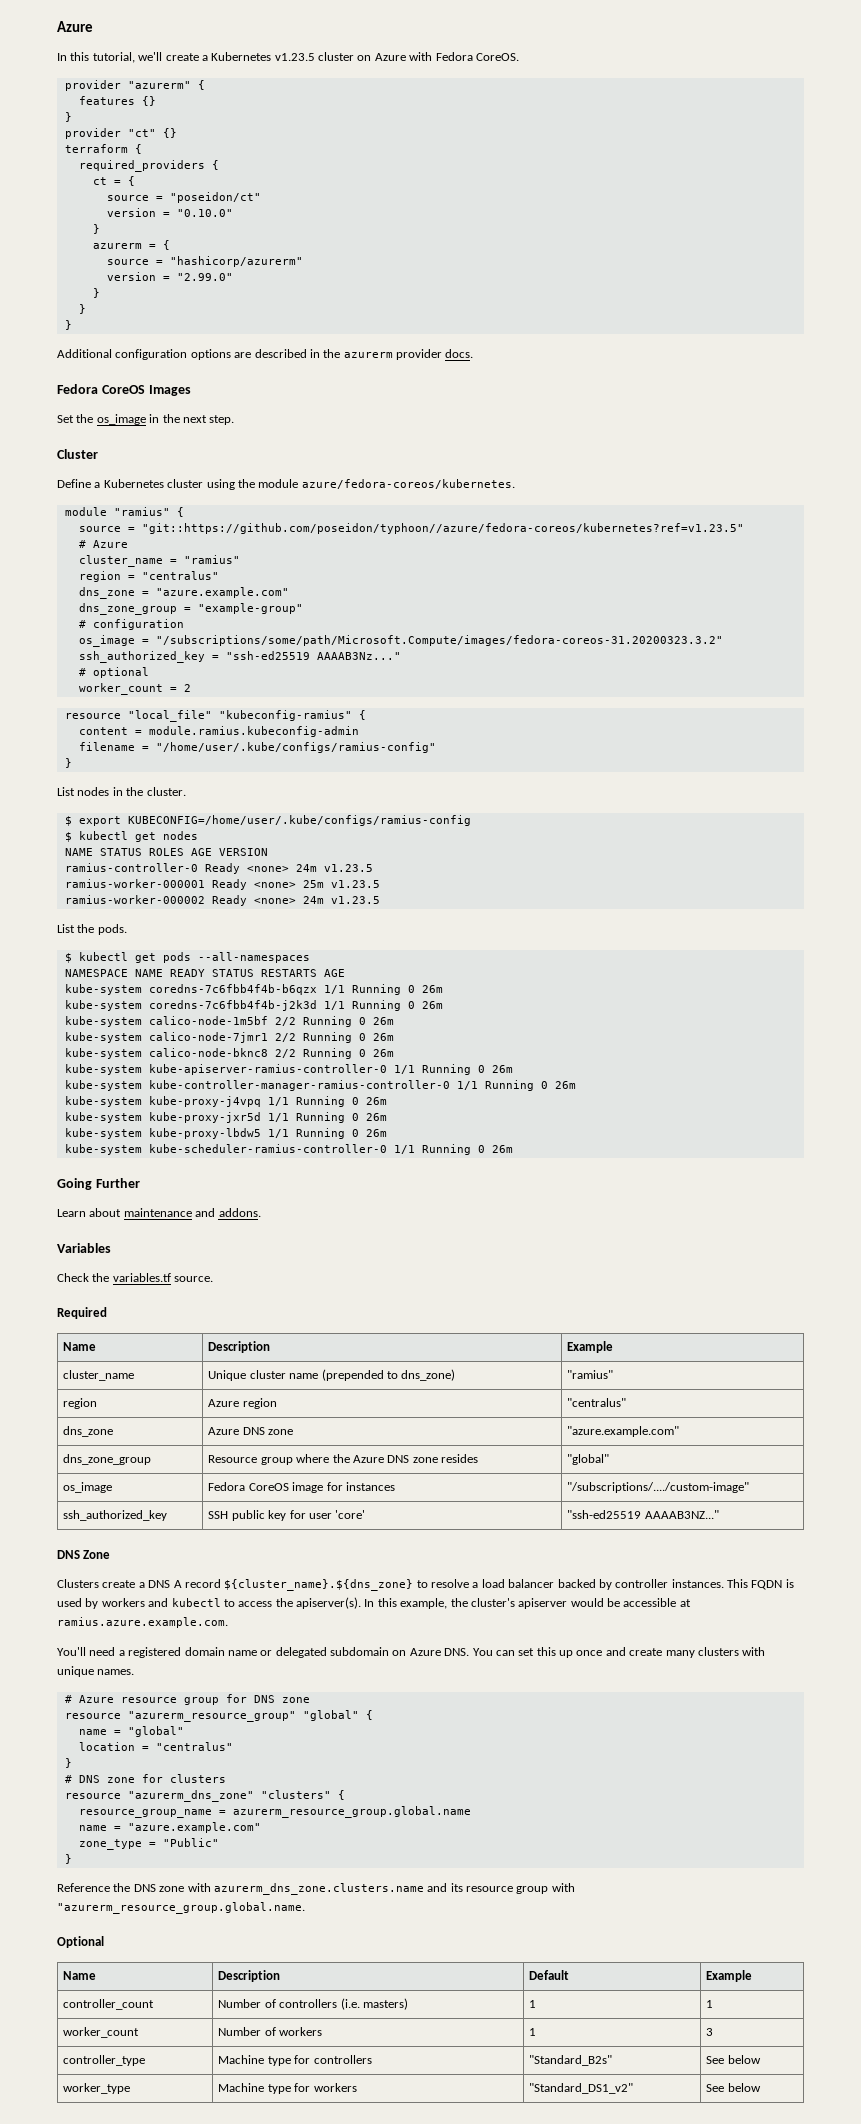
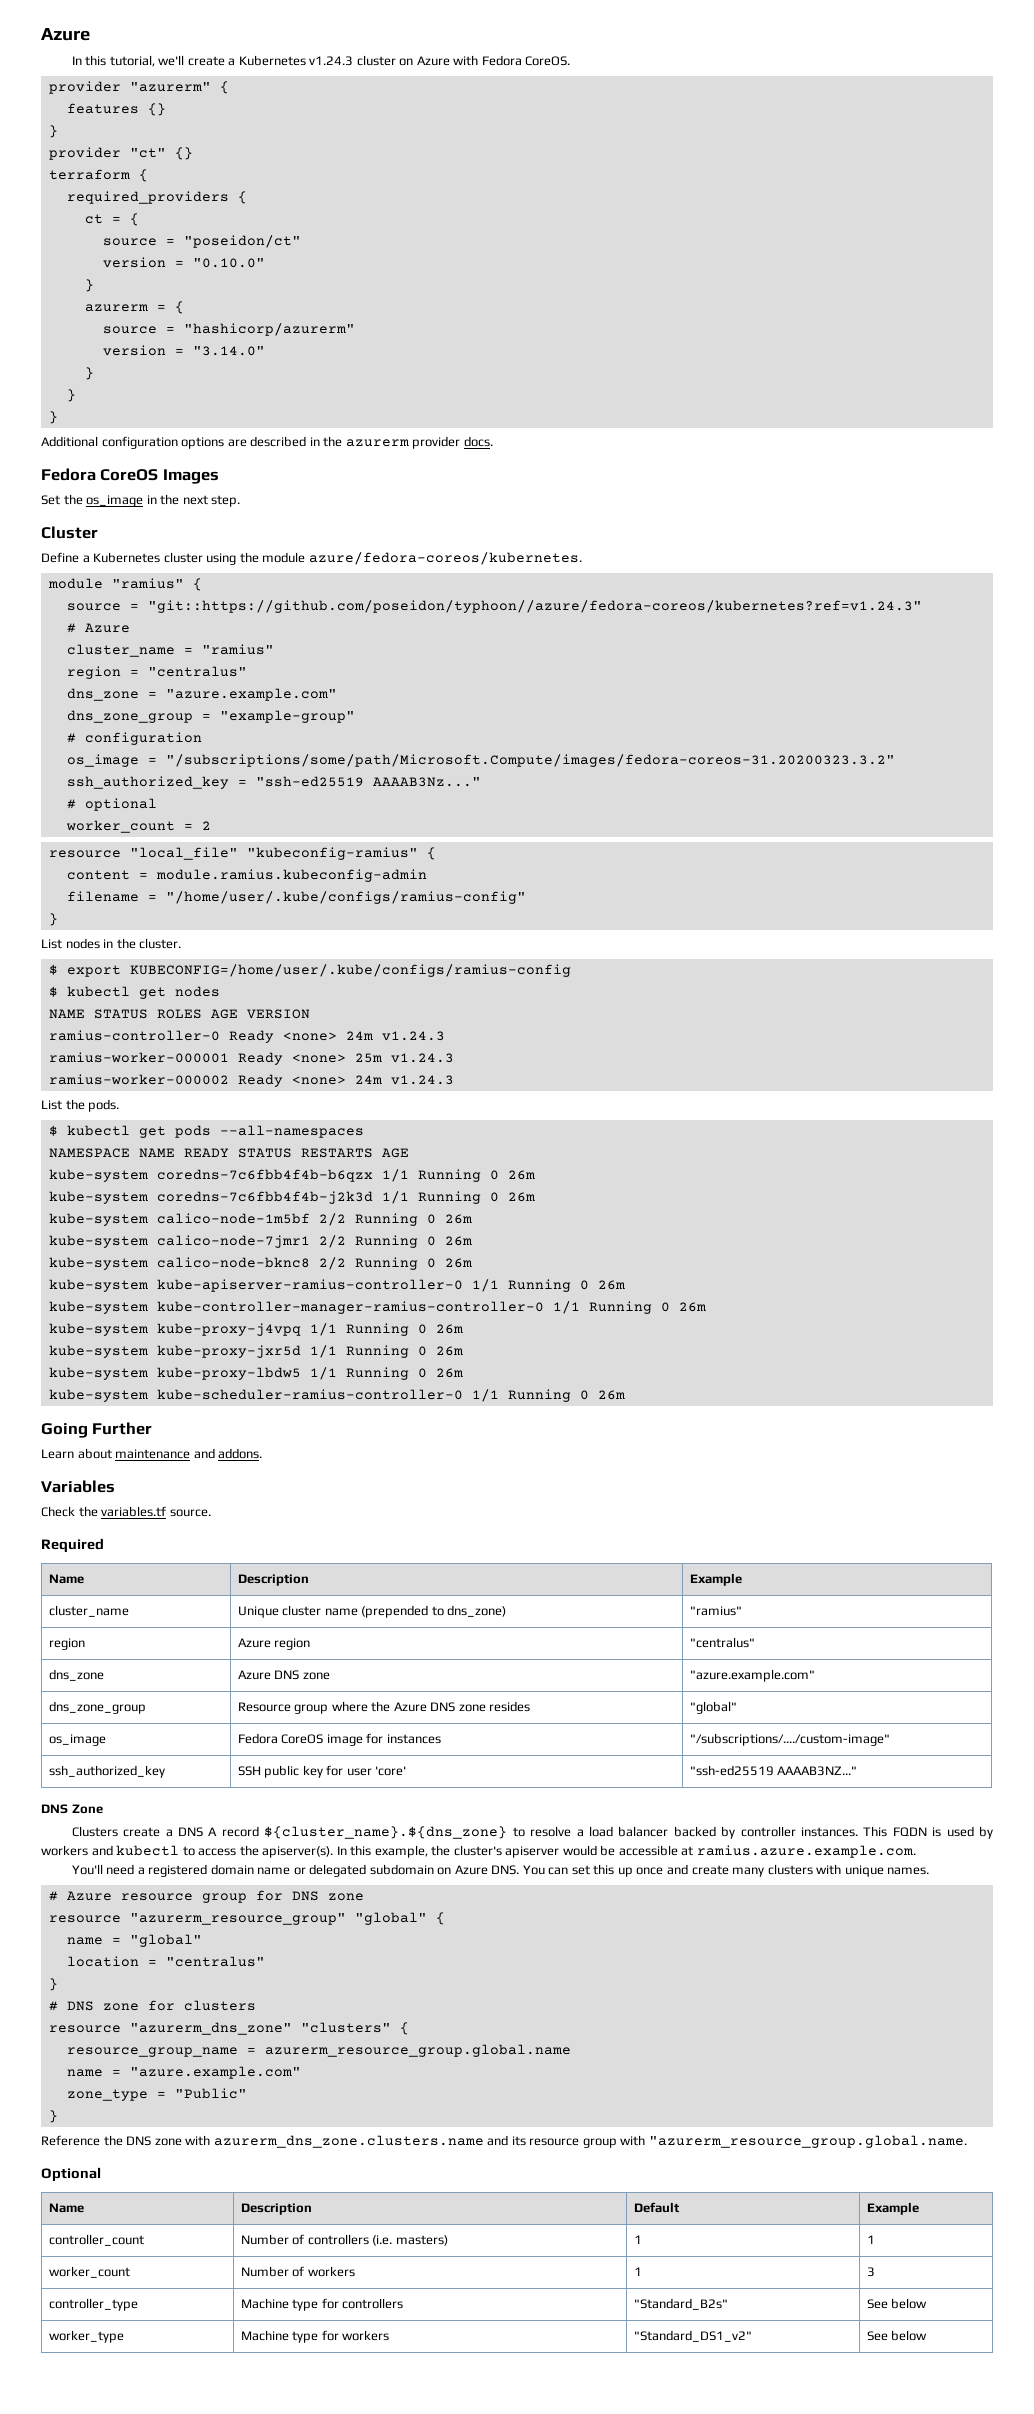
[274,53,315,61] v1.23.5 -> [309,56,354,66] v1.24.3
[176,273,233,281] "2.99.0" -> [192,346,265,356] "3.14.0"
[141,523,744,534] "git::https://github.com/poseidon/typhoon//azure/fedora-coreos/kubernetes?ref=v1.23.5" -> [147,600,922,613] "git::https://github.com/poseidon/typhoon//azure/fedora-coreos/kubernetes?ref=v1.24.3"
[323,864,373,872] v1.23.5 -> [381,1031,445,1041] v1.24.3
[330,880,380,888] v1.23.5 -> [390,1053,454,1063] v1.24.3
[330,896,380,904] v1.23.5 -> [390,1075,454,1085] v1.24.3

